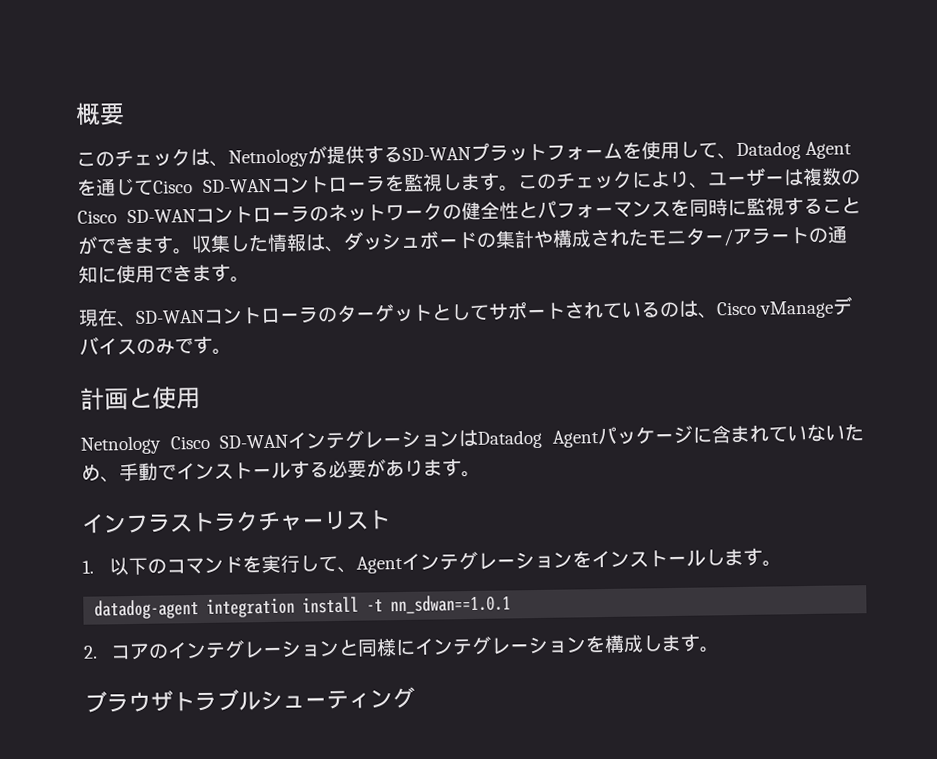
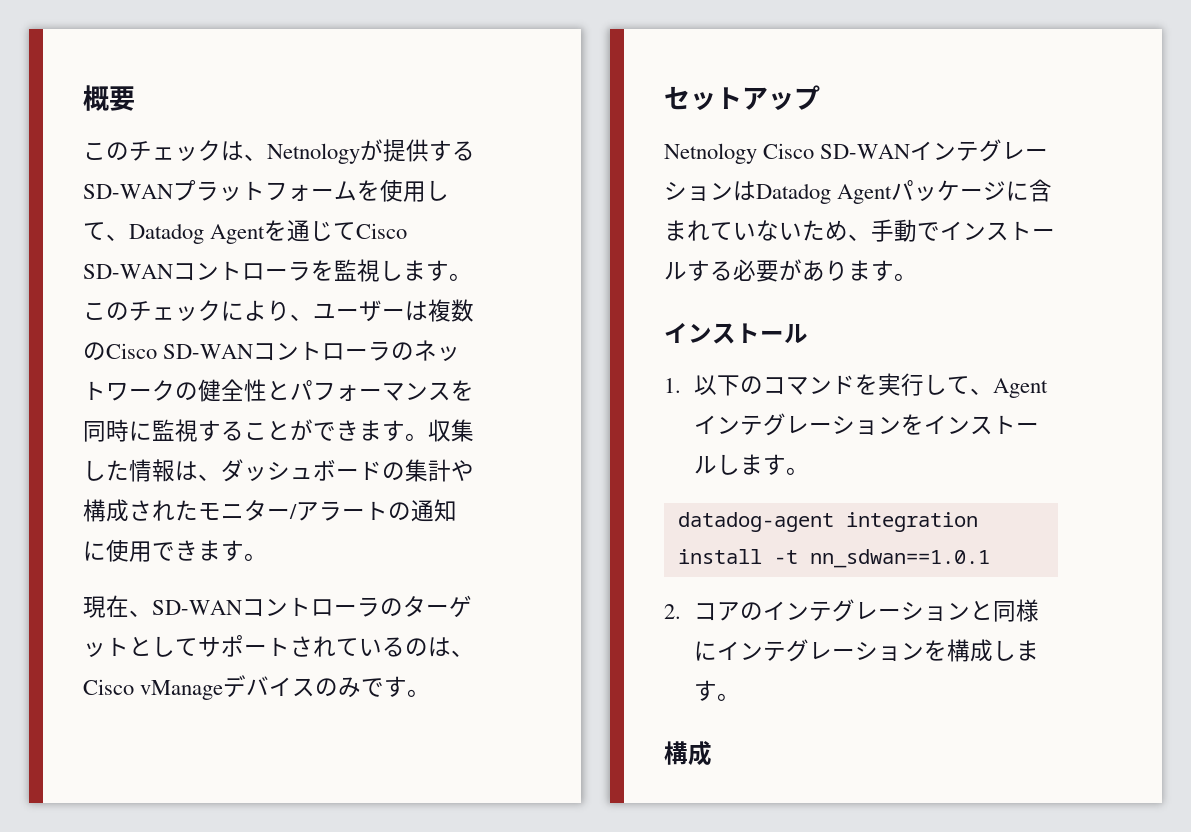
[80,386,201,411] 計画と使用 -> [664,85,820,110] セットアップ
[125,509,391,534] フラストラクチャーリスト -> [712,323,808,344] ストール
[84,686,415,713] ブラウザトラブルシューティング -> [664,741,712,766] 構成

